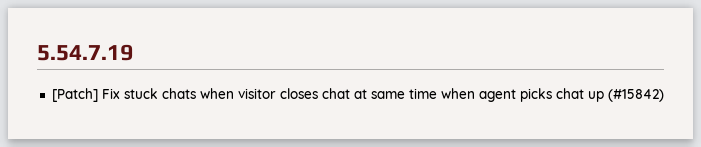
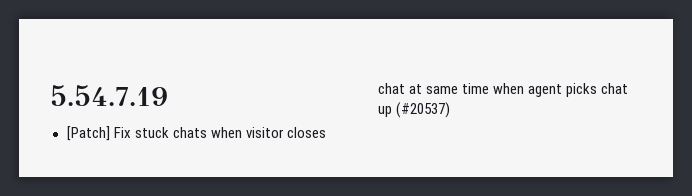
[607,89,664,102] (#15842) -> [395,102,450,118] (#20537)

